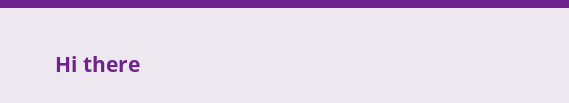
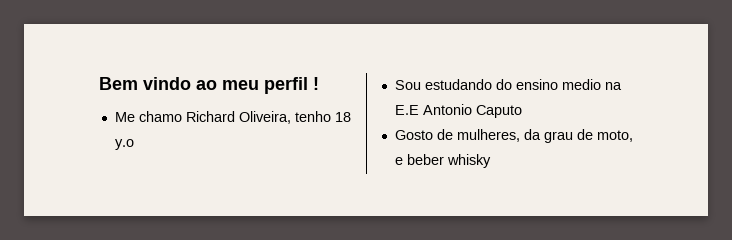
[55,56,140,72] Hi there -> [99,77,319,94] [114,111,351,124] [114,139,134,150] [394,79,622,90] [394,104,522,118] [394,129,633,143] [394,154,491,168] Bem vindo ao meu perfil ! // Me chamo Richard Oliveira, tenho 18 y.o // Sou estudando do ensino medio na E.E Antonio Caputo // Gosto de mulheres, da grau de moto, e beber whisky

